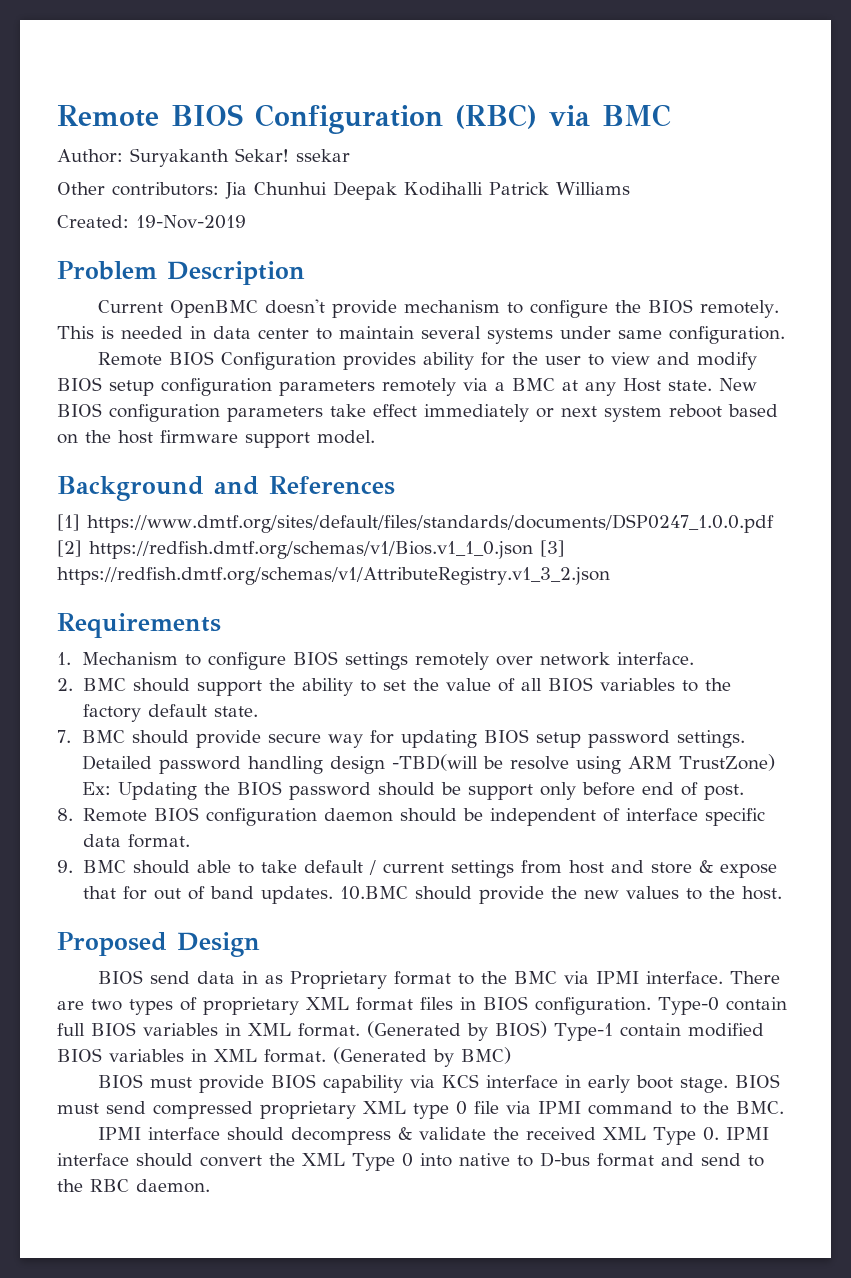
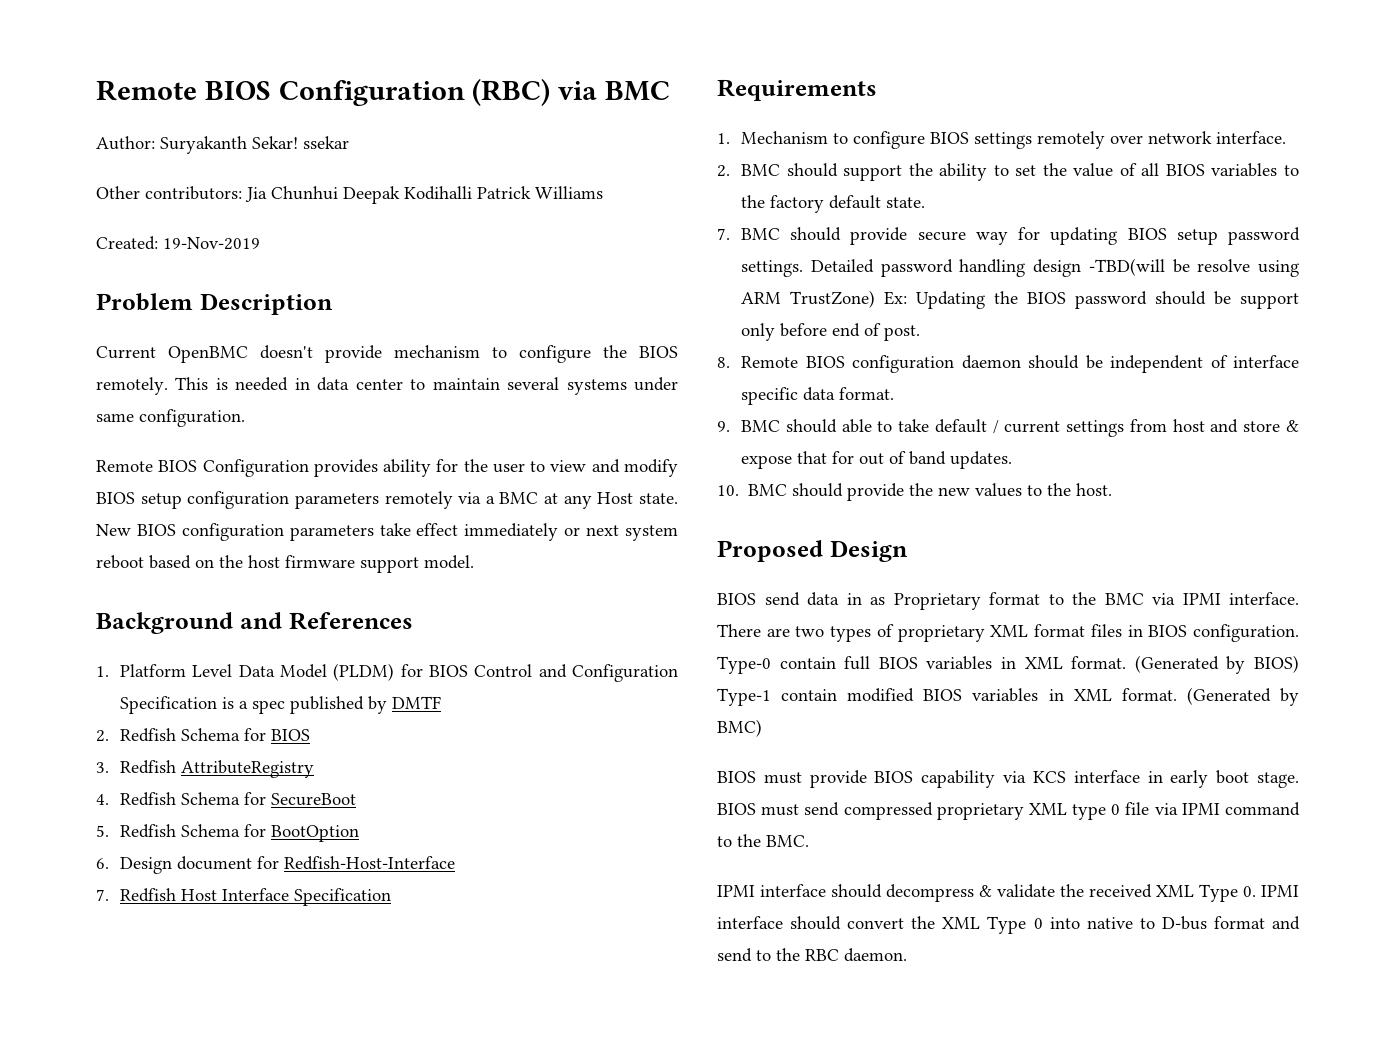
[57,514,774,533] [57,540,565,559] [57,567,610,585] [1] https://www.dmtf.org/sites/default/files/standards/documents/DSP0247_1.0.0.pdf [2] https://redfish.dmtf.org/schemas/v1/Bios.v1_1_0.json [3] https://redfish.dmtf.org/schemas/v1/AttributeRegistry.v1_3_2.json -> [96,663,678,682] [120,696,442,714] [96,728,311,742] [96,760,315,778] [96,792,357,806] [96,824,360,842] [96,856,456,874] [96,888,392,906] 1. Platform Level Data Model (PLDM) for BIOS Control and Configuration Specification is a spec published by DMTF // 2. Redfish Schema for BIOS // 3. Redfish AttributeRegistry // 4. Redfish Schema for SecureBoot // 5. Redfish Schema for BootOption // 6. Design document for Redfish-Host-Interface // 7. Redfish Host Interface Specification
[339,886,408,900] 10.BMC -> [717,484,788,496] // 10. BMC

